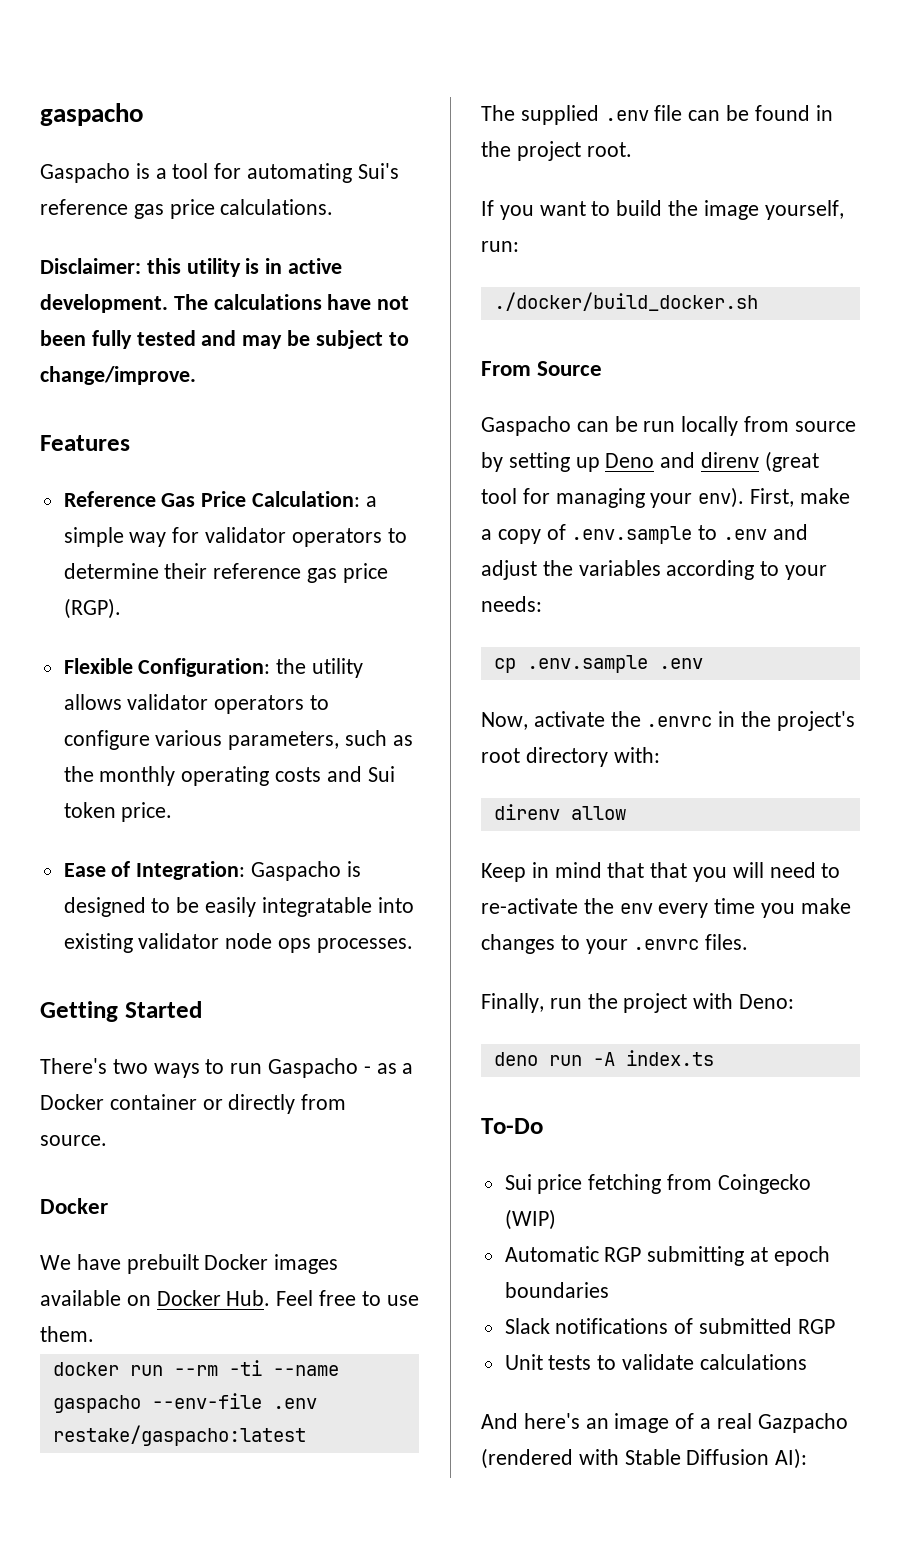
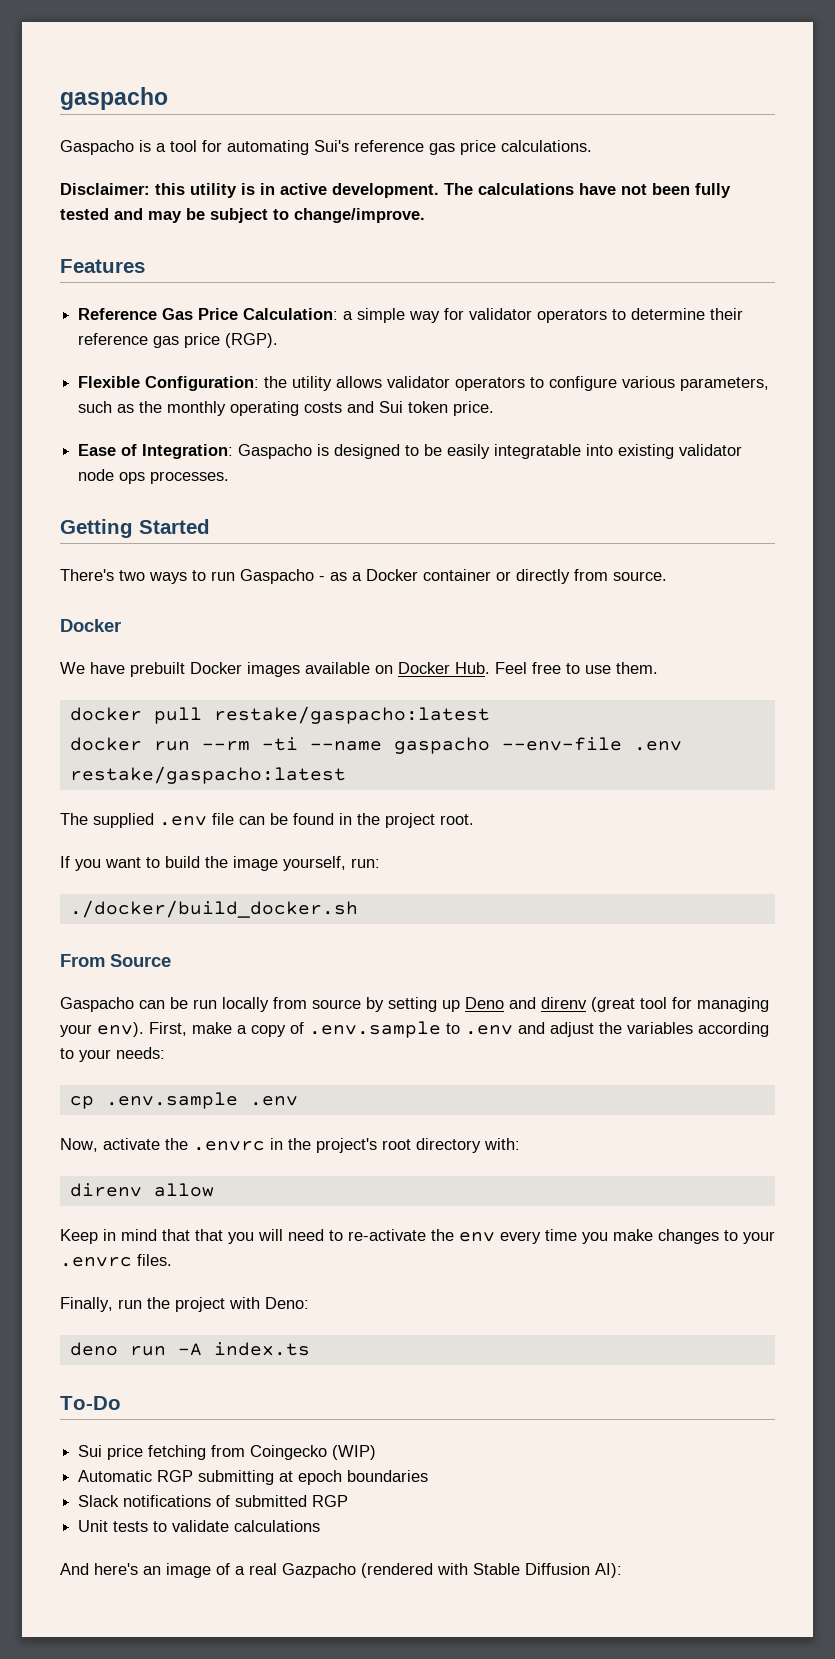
(94, 1334) none -> [69,706,490,724] // docker pull restake/gaspacho:latest

